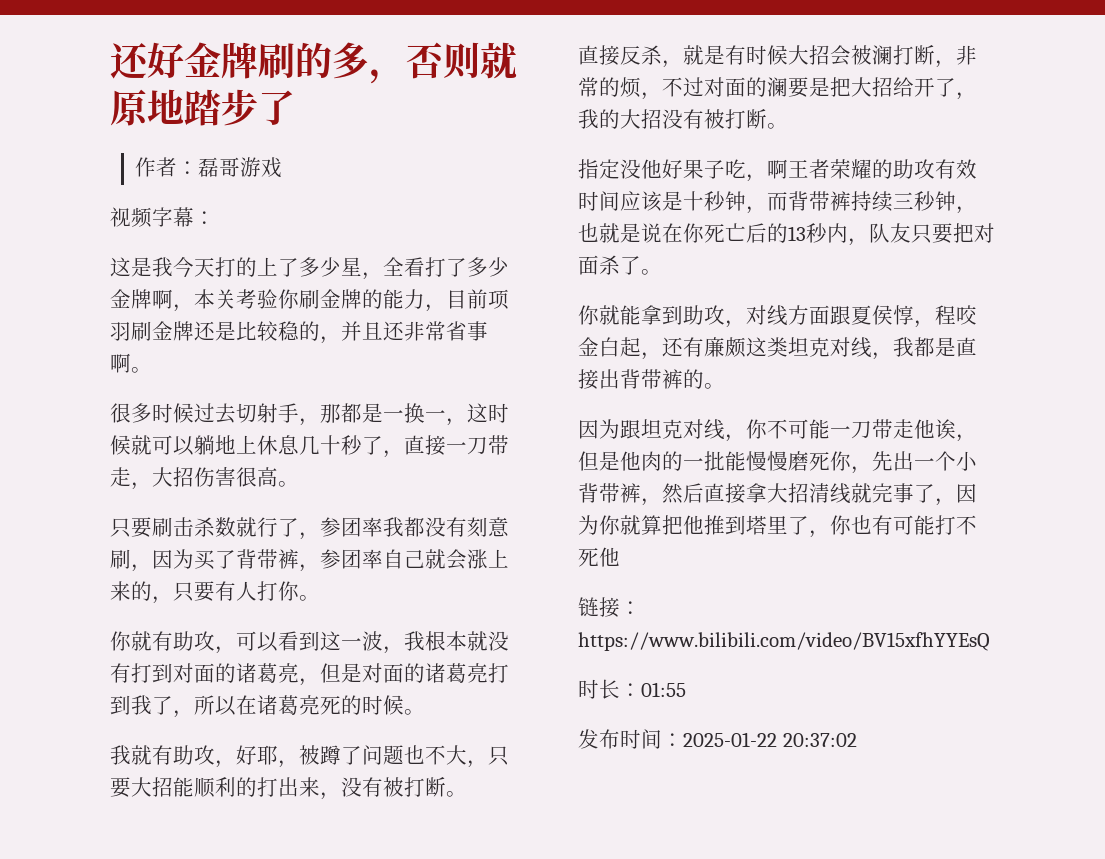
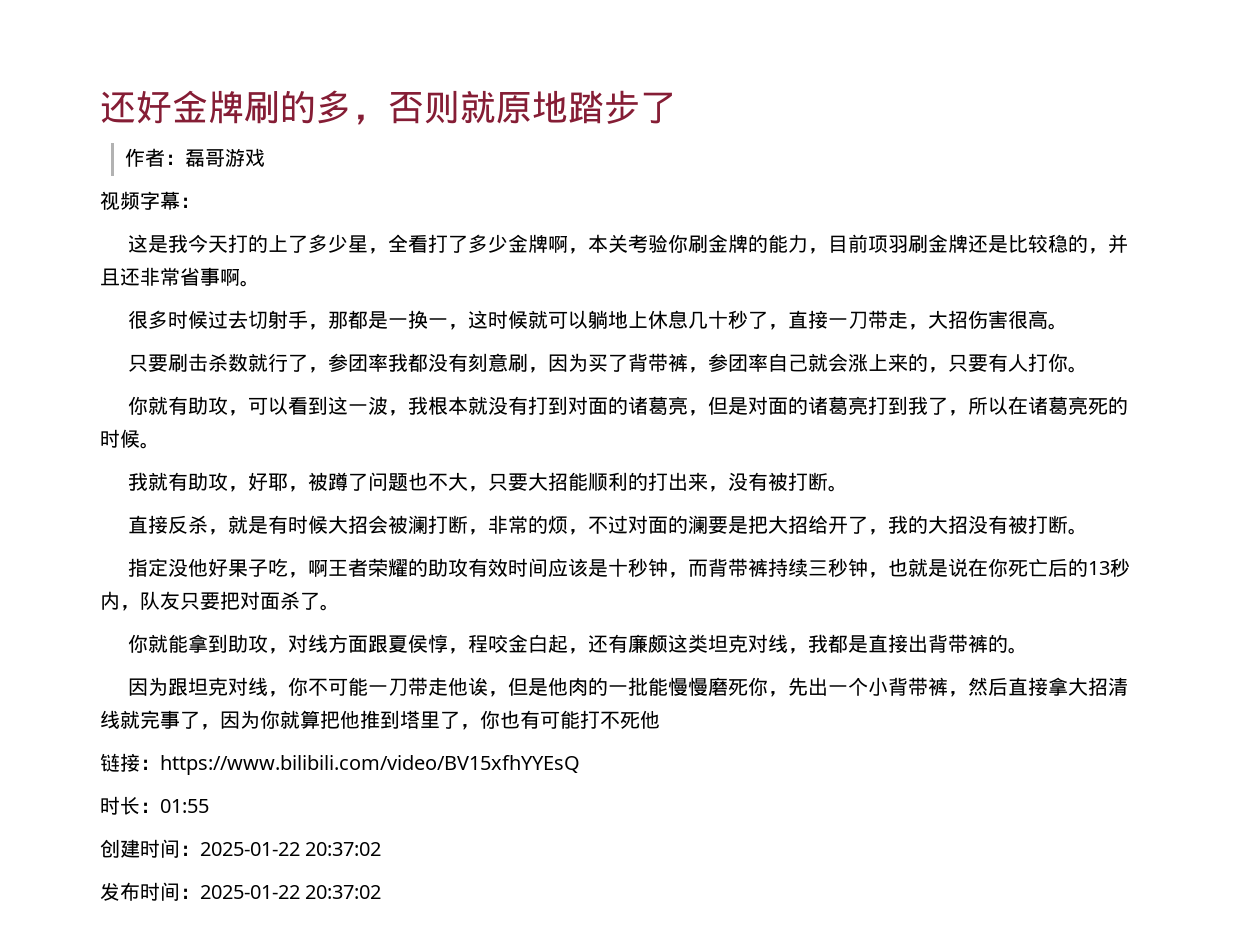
(686, 689) none -> [100,839,382,858] // 创建时间：2025-01-22 20:37:02

